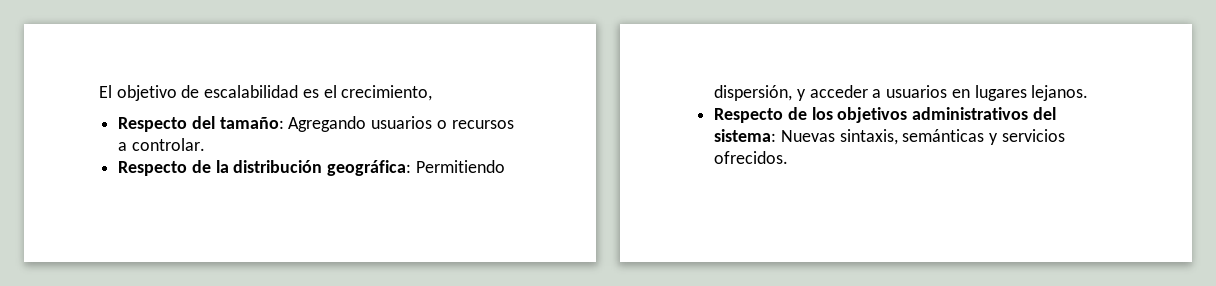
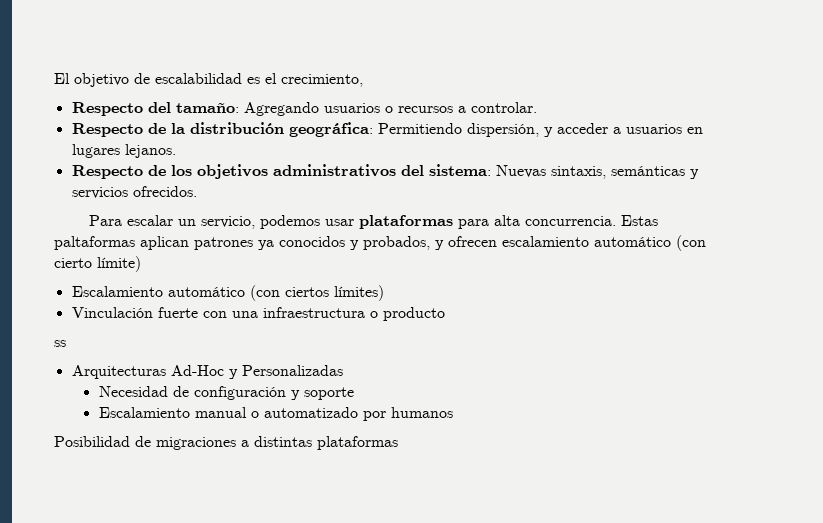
(789, 157) none -> [88,215,658,229] [54,235,706,251] [54,256,141,272] [71,285,384,301] [71,307,445,321] [54,340,66,347] [71,365,343,379] [98,386,354,400] [98,407,453,421] [54,436,398,450] // Para escalar un servicio, podemos usar plataformas para alta concurrencia. Estas paltaformas aplican patrones ya conocidos y probados, y ofrecen escalamiento automático (con cierto límite) // Escalamiento automático (con ciertos límites) // Vinculación fuerte con una infraestructura o producto // ss // Arquitecturas Ad-Hoc y Personalizadas // Necesidad de configuración y soporte // Escalamiento manual o automatizado por humanos // Posibilidad de migraciones a distintas plataformas

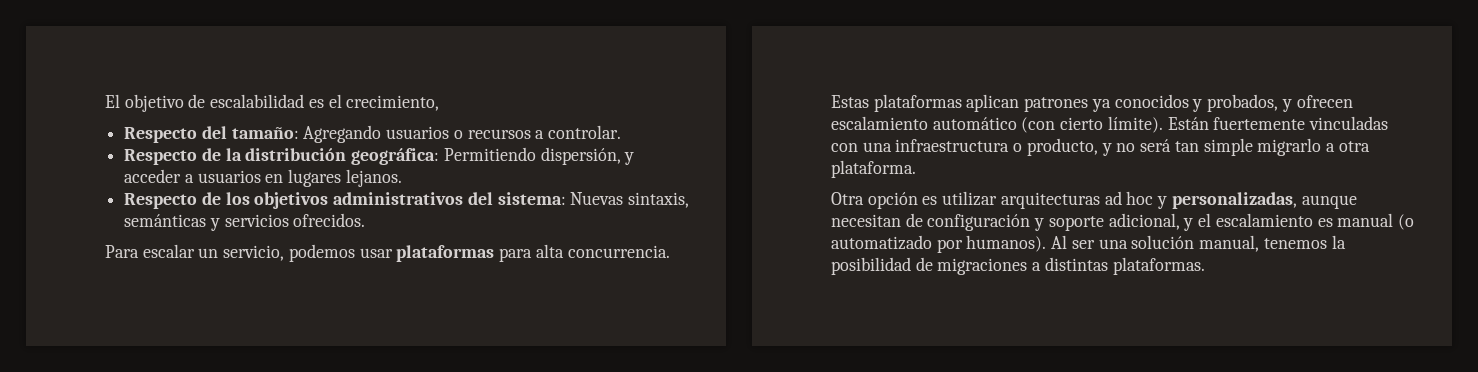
[54,236,135,250] paltaformas -> [873,94,962,112] plataformas
[97,256,141,272] [71,285,384,301] [71,307,445,321] [54,340,66,347] [71,365,343,379] [98,386,354,400] [98,407,453,421] [54,436,130,447] límite) // Escalamiento automático (con ciertos límites) // Vinculación fuerte con una infraestructura o producto // ss // Arquitecturas Ad-Hoc y Personalizadas // Necesidad de configuración y soporte // Escalamiento manual o automatizado por humanos // Posibilidad -> [1107,116,1389,133] [831,138,1370,156] [831,160,916,178] [831,191,1357,209] [831,213,1414,231] [831,235,1346,253] [831,257,911,275] límite). Están fuertemente vinculadas con una infraestructura o producto, y no será tan simple migrarlo a otra plataforma. // Otra opción es utilizar arquitecturas ad hoc y personalizadas, aunque necesitan de configuración y soporte adicional, y el escalamiento es manual (o automatizado por humanos). Al ser una solución manual, tenemos la posibilidad
[317,436,398,450] plataformas -> [1112,257,1205,275] plataformas.

